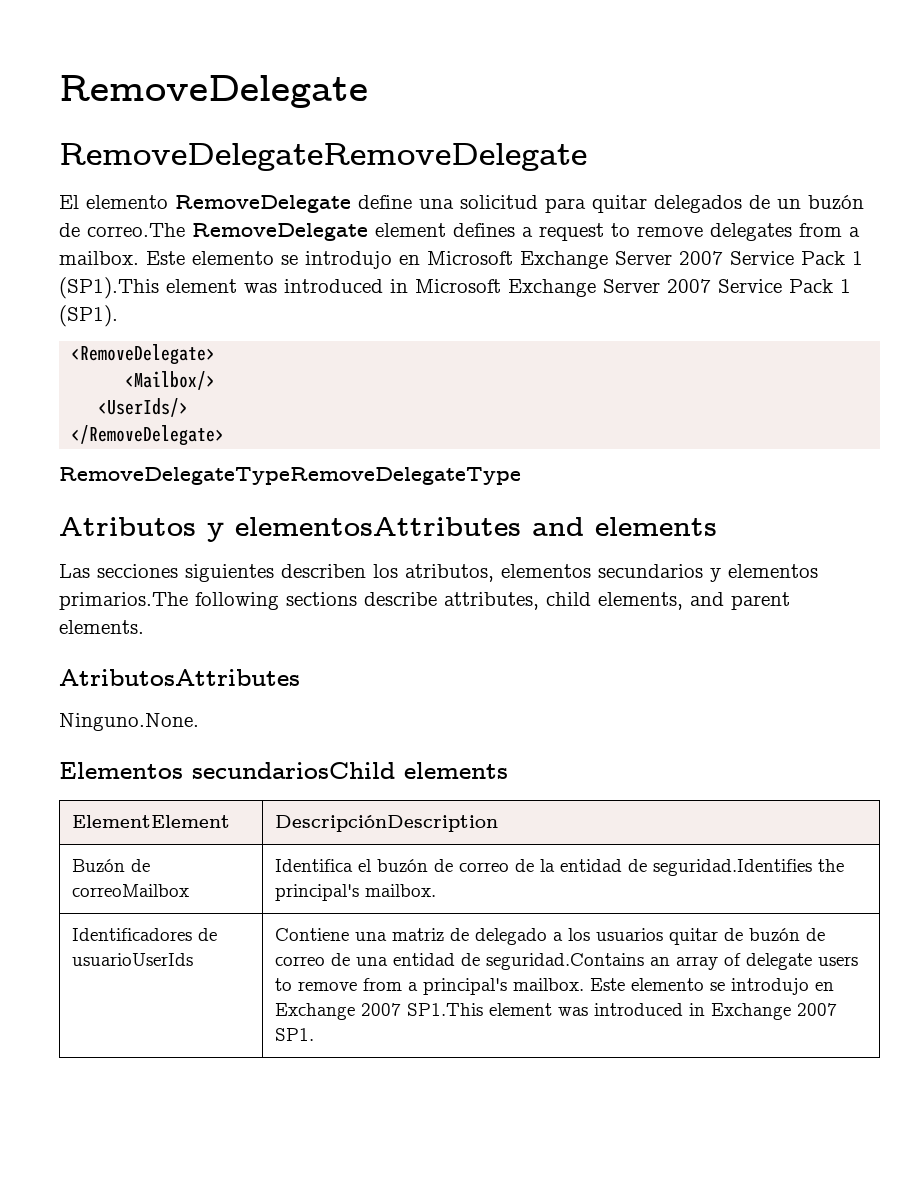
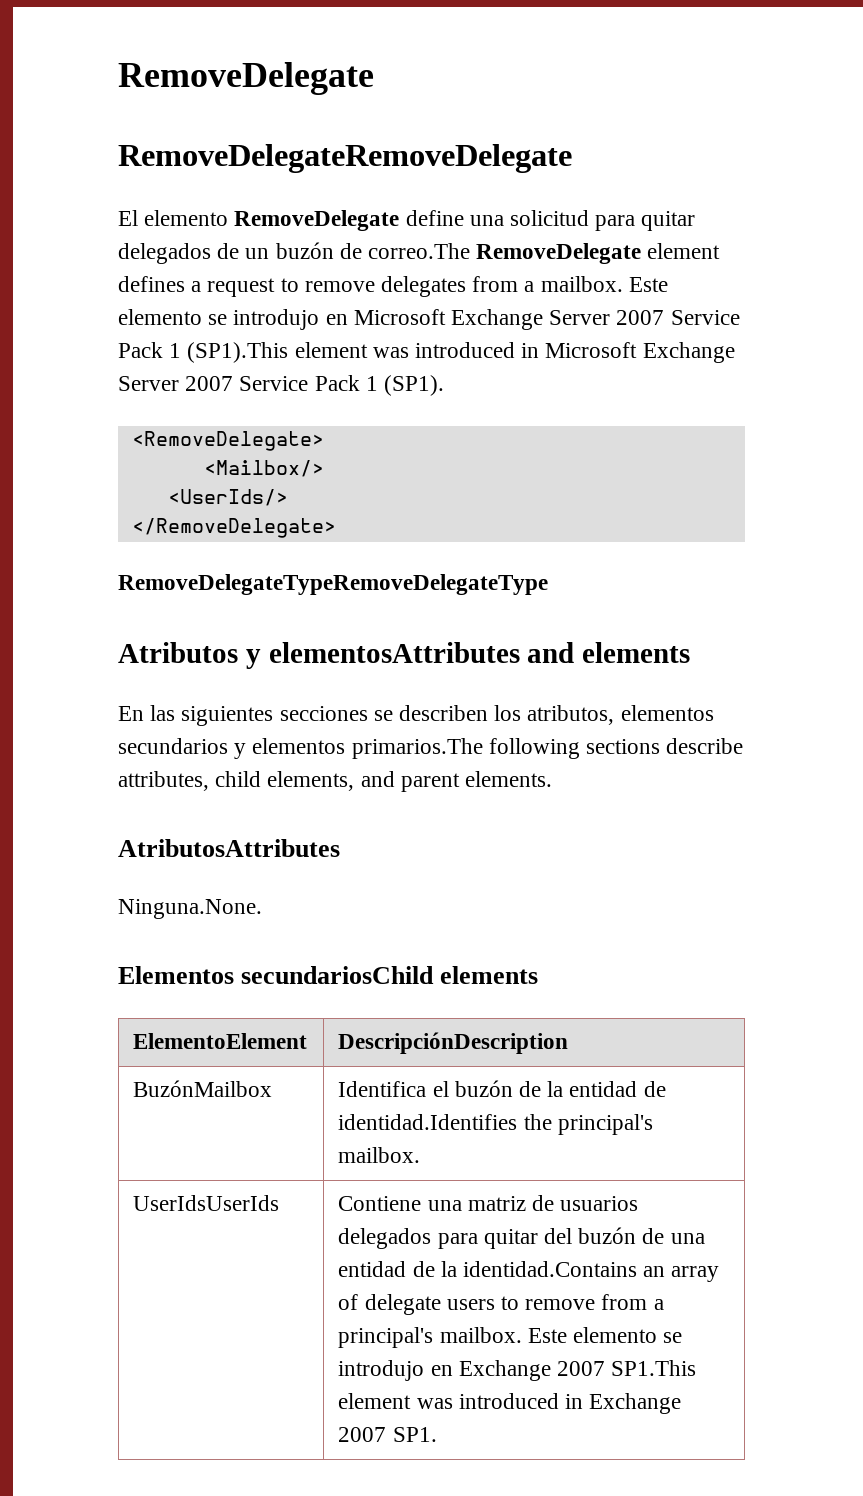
[59,564,274,582] Las secciones siguientes -> [118,705,393,726] En las siguientes secciones se
[59,713,199,731] Ninguno.None. -> [118,899,262,919] Ninguna.None.
[71,815,230,828] ElementElement -> [133,1033,308,1049] ElementoElement
[71,859,150,872] [71,884,189,897] Buzón de correoMailbox -> [133,1080,273,1097] BuzónMailbox
[458,859,534,872] correo de -> (542, 1089) none
[652,859,812,876] seguridad.Identifies -> [338,1114,518,1130] identidad.Identifies
[71,928,217,941] [71,953,193,966] Identificadores de usuarioUserIds -> [133,1195,280,1211] UserIdsUserIds
[474,928,825,945] [274,956,325,966] delegado a los usuarios quitar de buzón de correo -> [560,1196,639,1211] [338,1227,637,1249] usuarios delegados para quitar del buzón
[485,953,644,970] seguridad.Contains -> [440,1261,638,1277] la identidad.Contains

